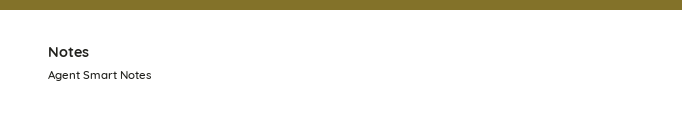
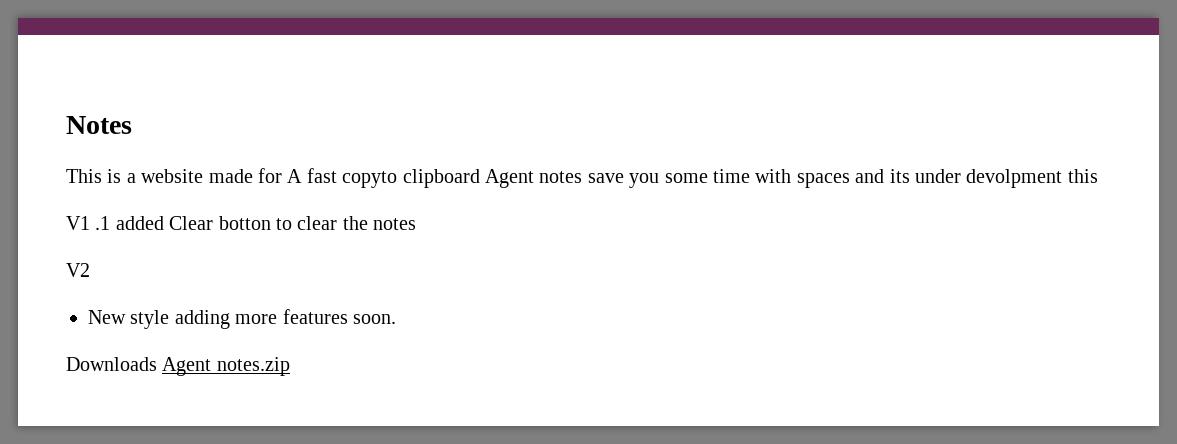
[48,70,153,81] Agent Smart Notes -> [66,168,1098,188] [66,216,417,230] [66,263,90,277] [88,309,396,329] [66,357,290,376] This is a website made for A fast copyto clipboard Agent notes save you some time with spaces and its under devolpment this // V1 .1 added Clear botton to clear the notes // V2 // New style adding more features soon. // Downloads Agent notes.zip

